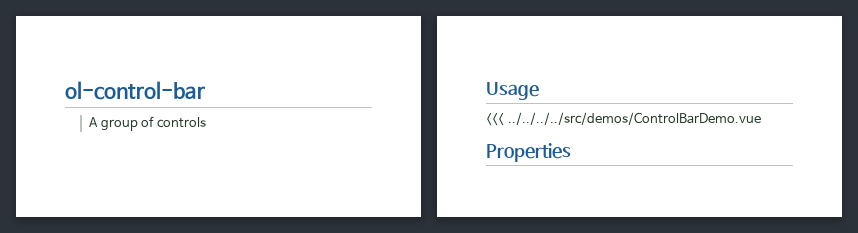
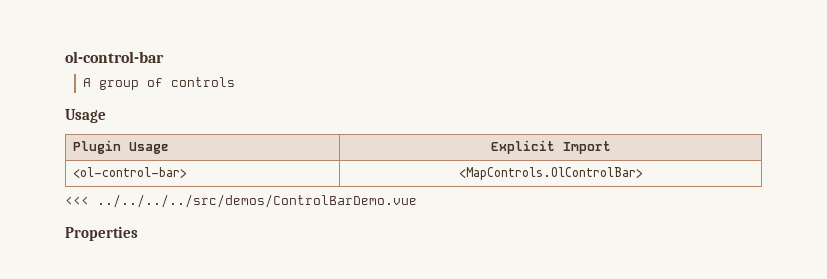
(539, 91) none -> [72,140,169,154] [490,140,611,154] [72,167,187,178] [458,167,643,180] // Plugin Usage | Explicit Import // <ol-control-bar> | <MapControls.OlControlBar>

